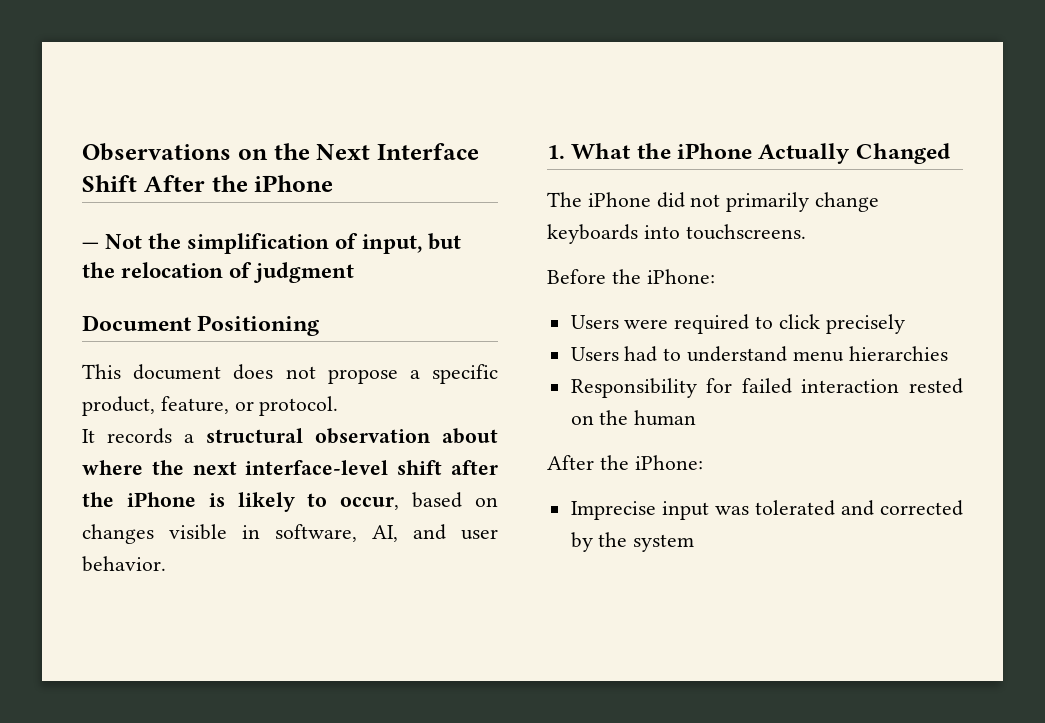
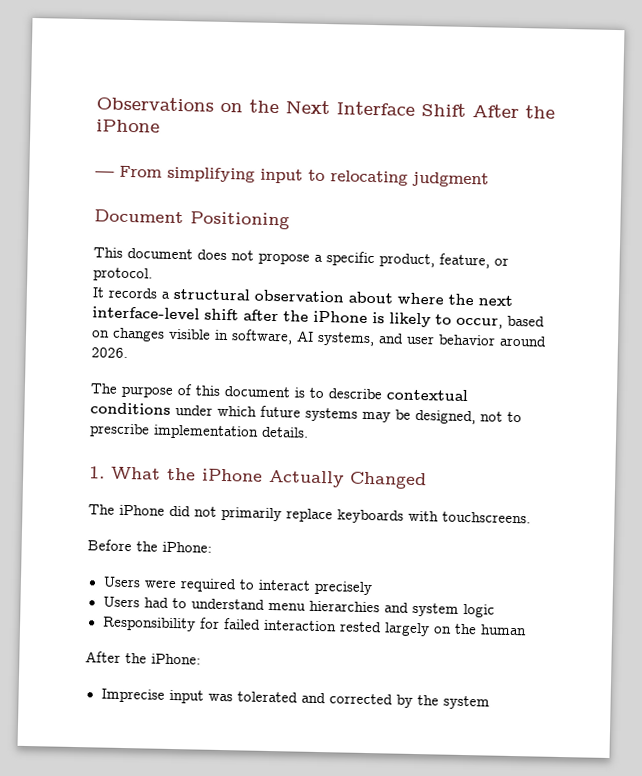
[105,233,462,254] [82,262,253,278] Not the simplification of input, but the relocation of -> [119,165,408,186] From simplifying input to relocating
[372,524,498,542] [82,556,166,572] AI, and user behavior. -> [296,330,547,347] [91,347,128,359] [90,383,468,402] [90,402,522,425] [89,423,309,440] AI systems, and user behavior around 2026. // The purpose of this document is to describe contextual conditions under which future systems may be designed, not to prescribe implementation details.
[815,192,880,212] [547,224,680,244] change keyboards into -> [286,508,439,524] replace keyboards with
[778,314,820,329] click -> [257,579,311,591] interact
(948, 353) none -> [383,602,495,618] and system logic
(963, 386) none -> [383,622,430,637] largely

